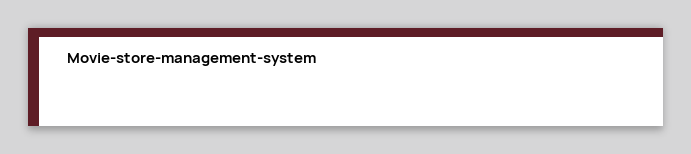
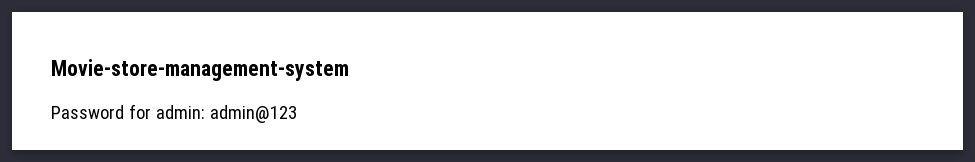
(316, 59) none -> [51,104,297,123] // Password for admin: admin@123

